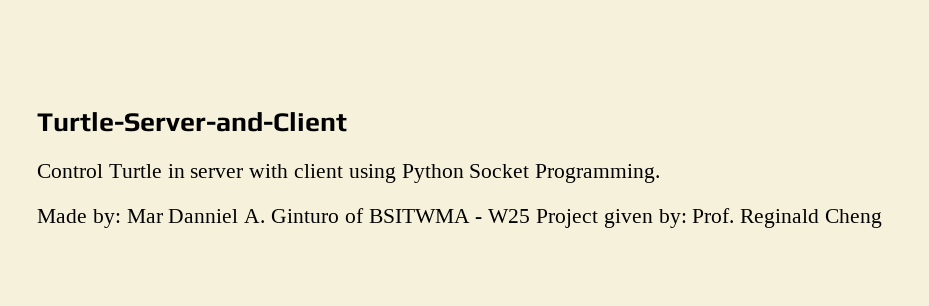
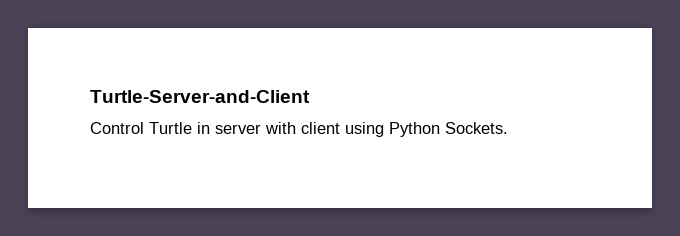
[469,164,661,183] [37,208,883,228] Socket Programming. // Made by: Mar Danniel A. Ginturo of BSITWMA - W25 Project given by: Prof. Reginald Cheng -> [445,122,508,134] Sockets.

